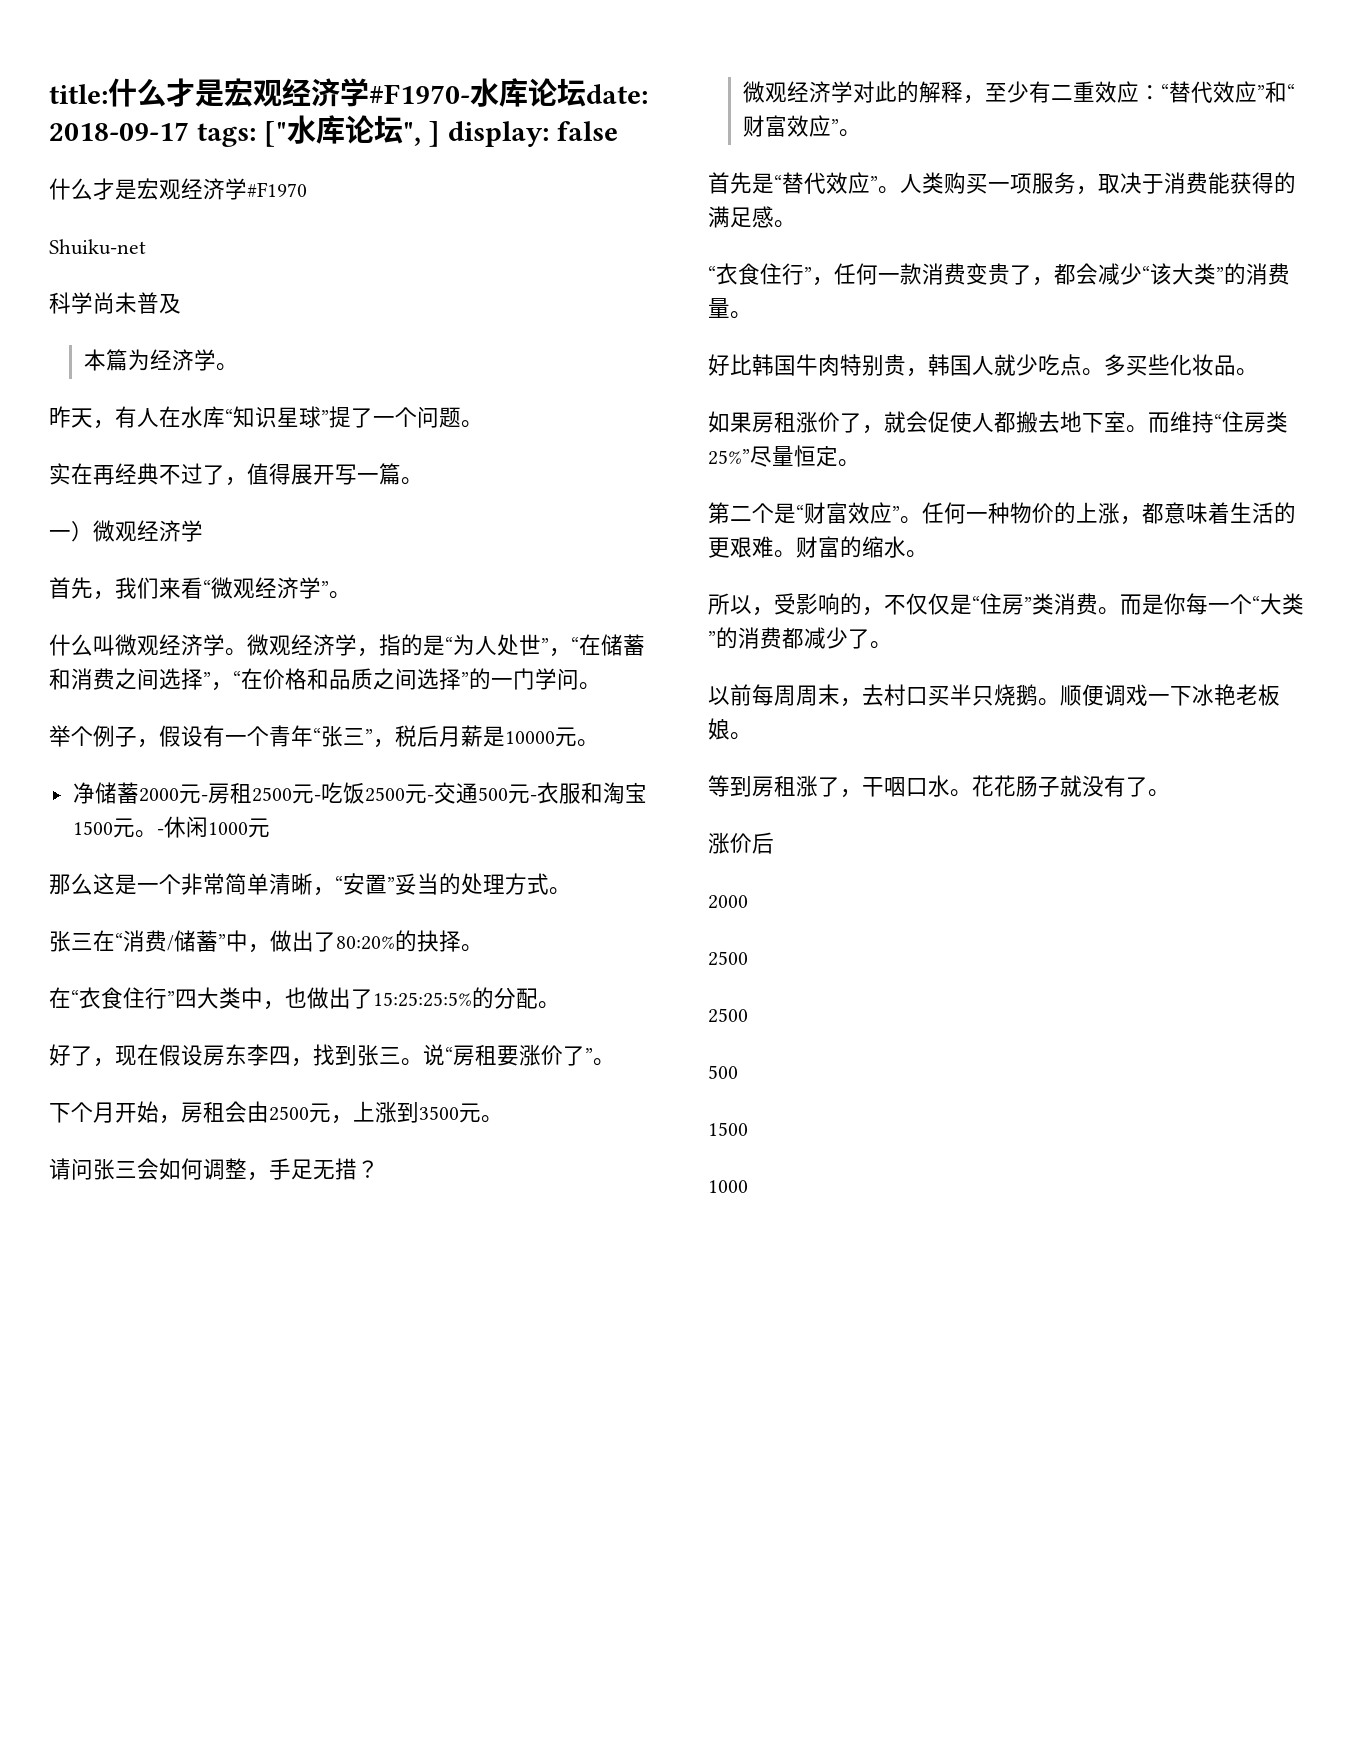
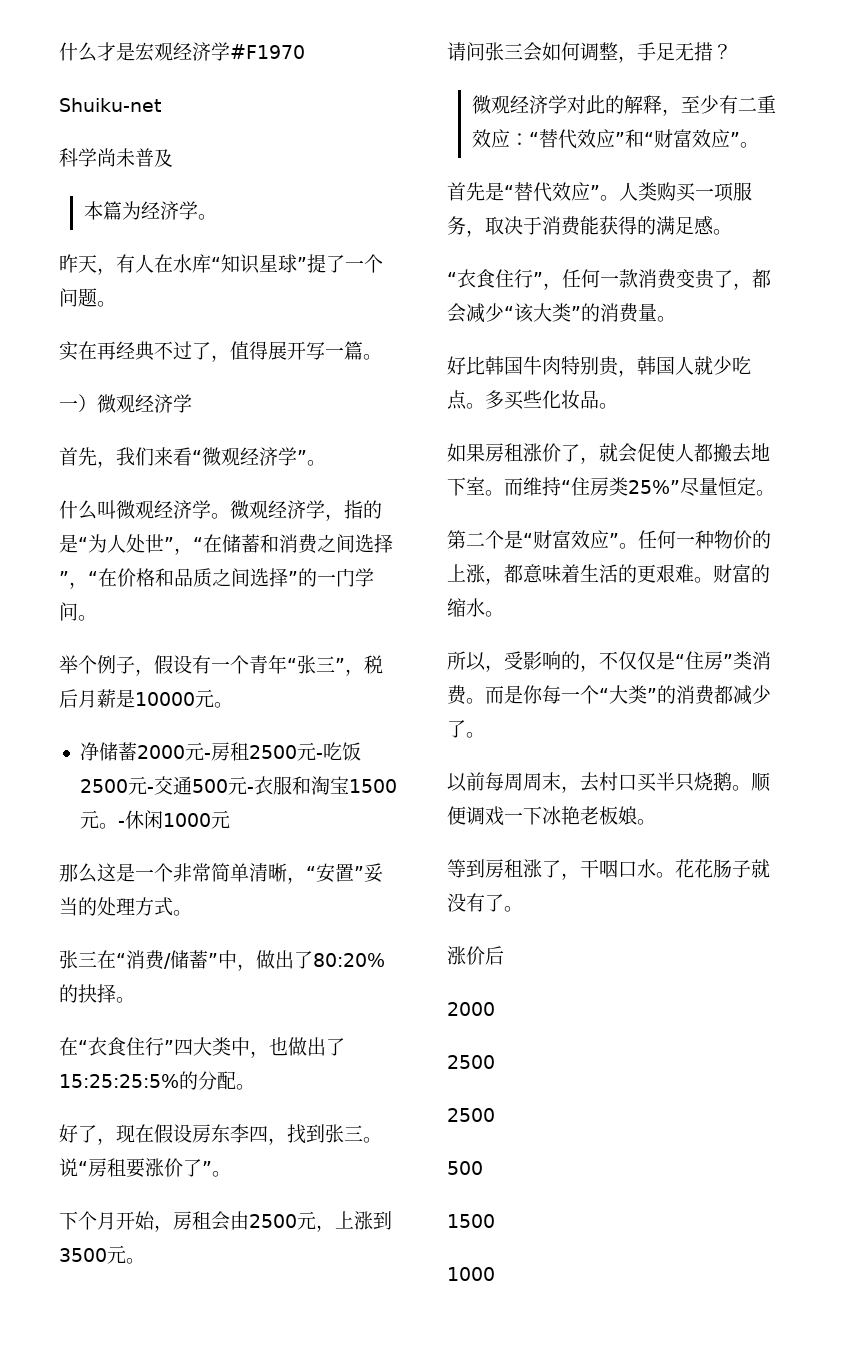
[49,78,648,107] [49,115,619,147] title:什么才是宏观经济学#F1970-水库论坛date: 2018-09-17 tags: ["水库论坛", ] display: false // -> (59, 51) none

